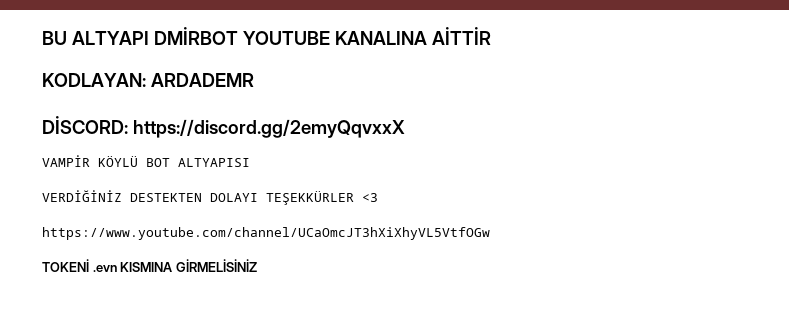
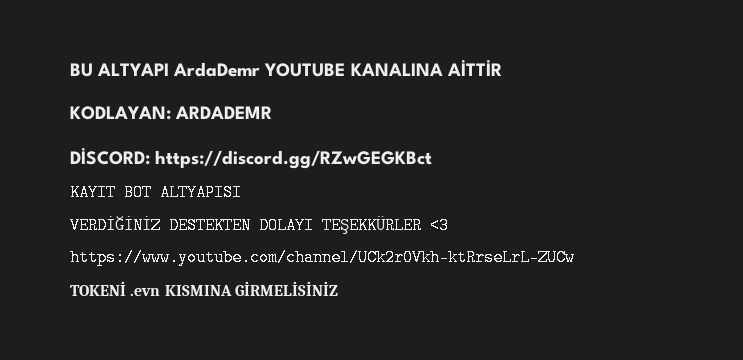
[153,27,238,45] DMİRBOT -> [173,62,261,77] ArdaDemr
[132,119,405,138] [42,155,138,167] https://discord.gg/2emyQqvxxX // VAMPİR KÖYLÜ -> [155,150,433,169] [70,184,116,201] https://discord.gg/RZwGEGKBct // KAYIT
[42,227,490,240] https://www.youtube.com/channel/UCaOmcJT3hXiXhyVL5VtfOGw -> [70,249,575,266] https://www.youtube.com/channel/UCk2r0Vkh-ktRrseLrL-ZUCw

